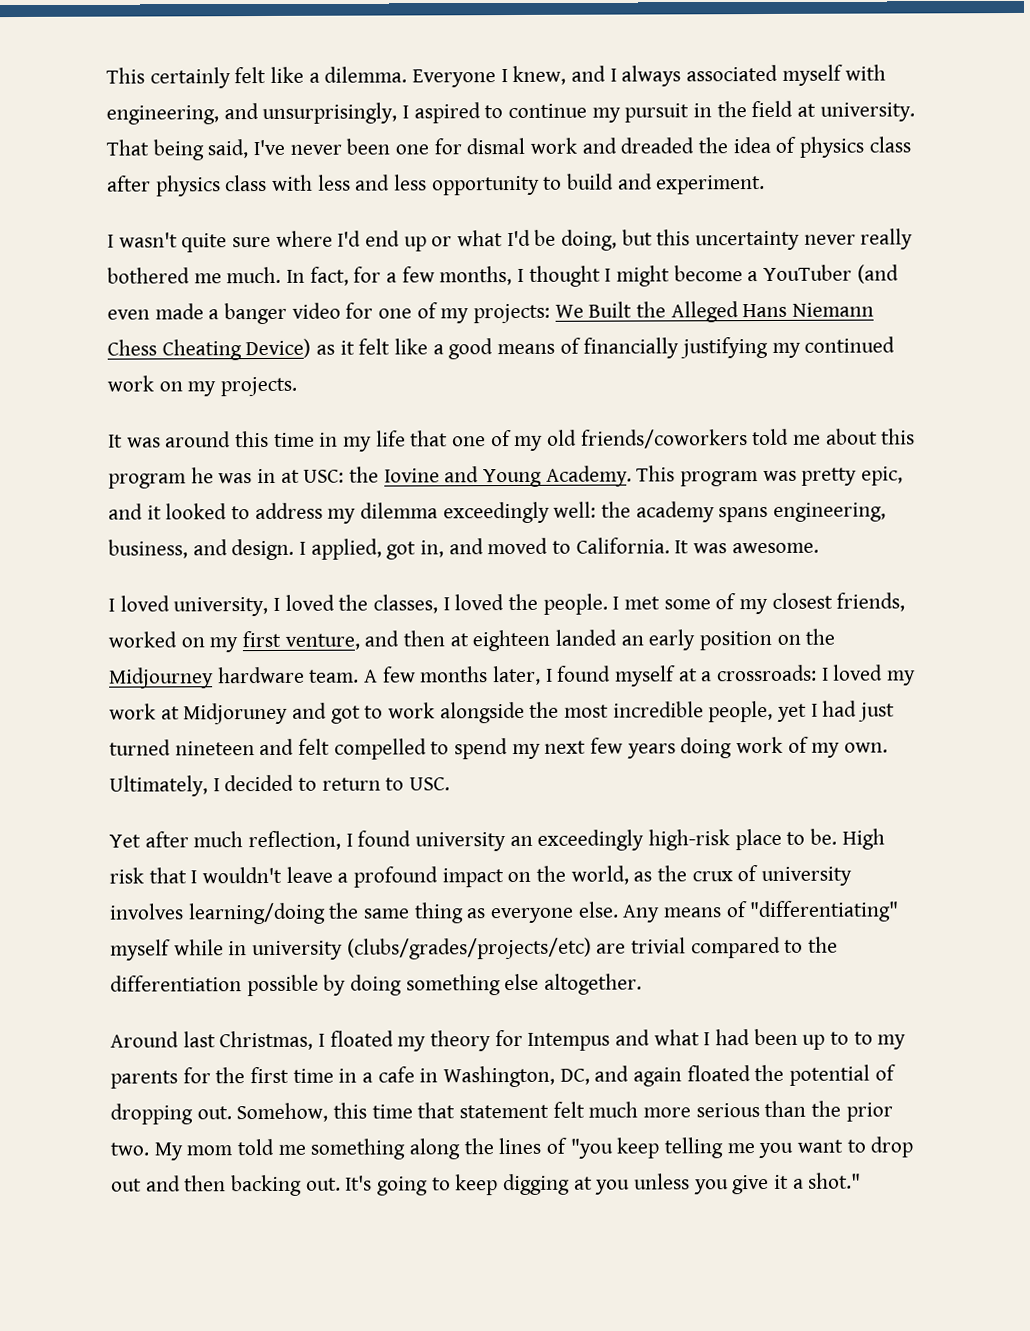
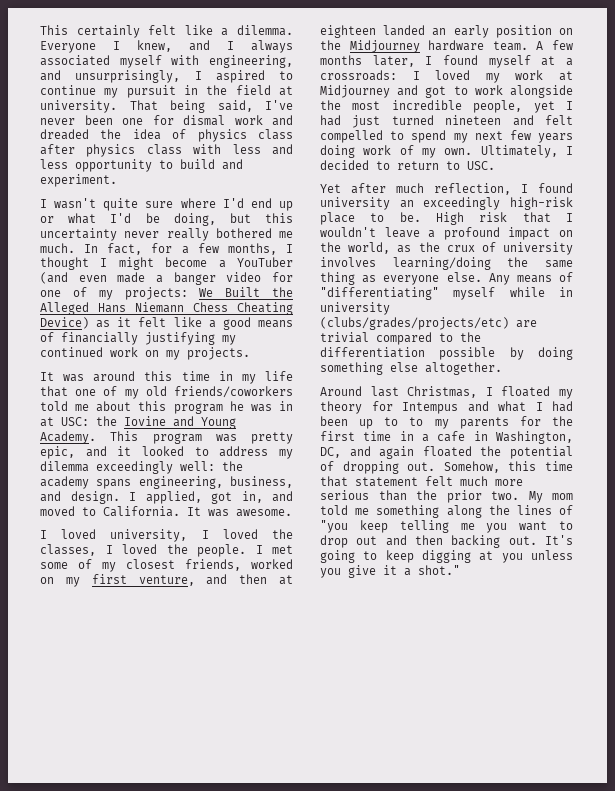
[183,702,289,725] Midjoruney -> [320,85,390,98] Midjourney

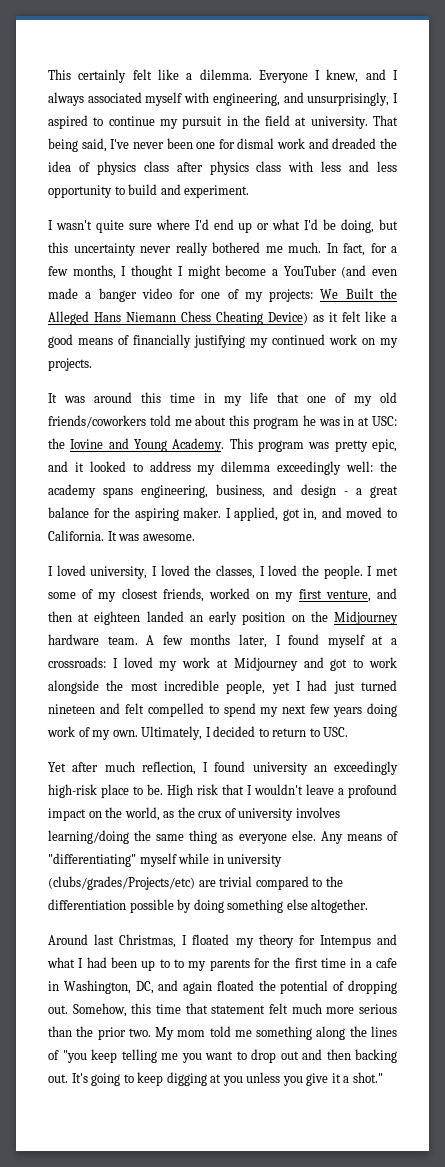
[70,491,120,504] design. -> [301,484,398,498] [48,507,222,521] design - a great balance for the aspiring maker.
[320,317,509,330] (clubs/grades/projects/etc) -> [48,876,195,890] (clubs/grades/Projects/etc)

